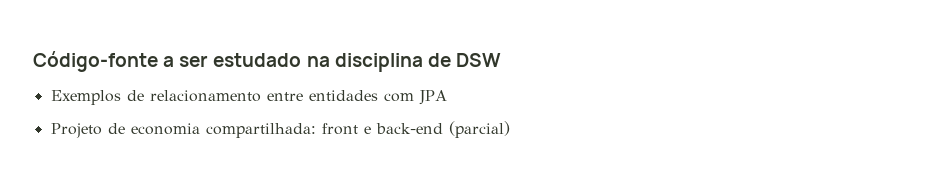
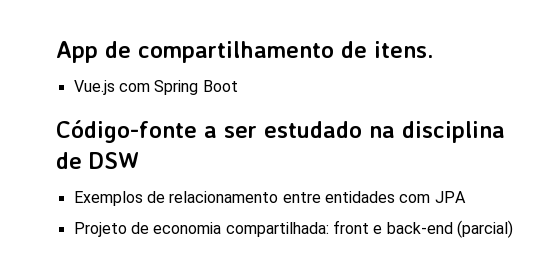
(33, 61) none -> [56,41,433,63] [73,80,238,95] App de compartilhamento de itens. // Vue.js com Spring Boot //

